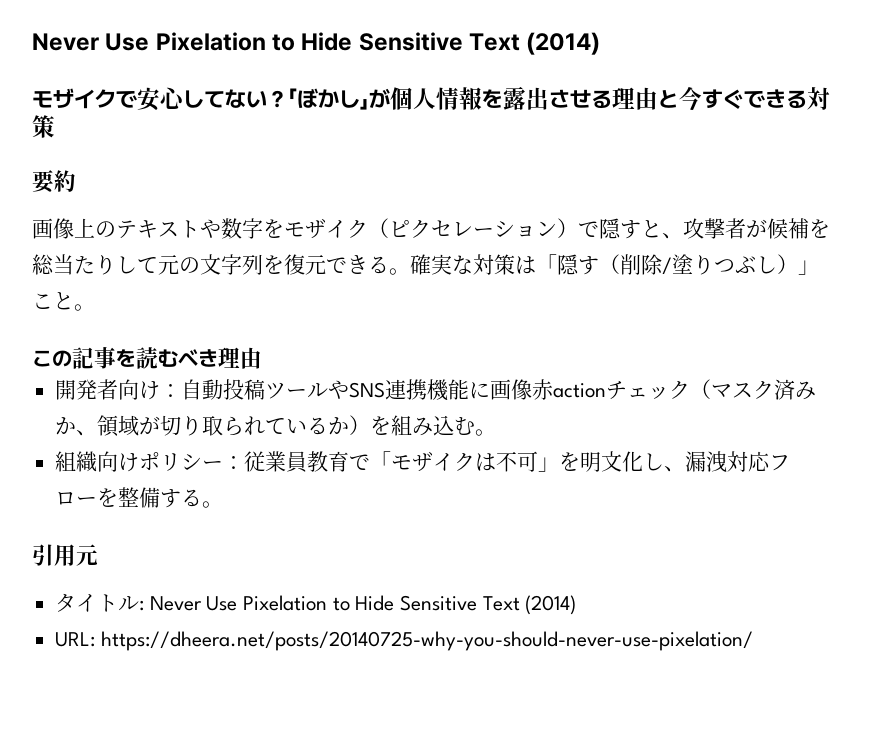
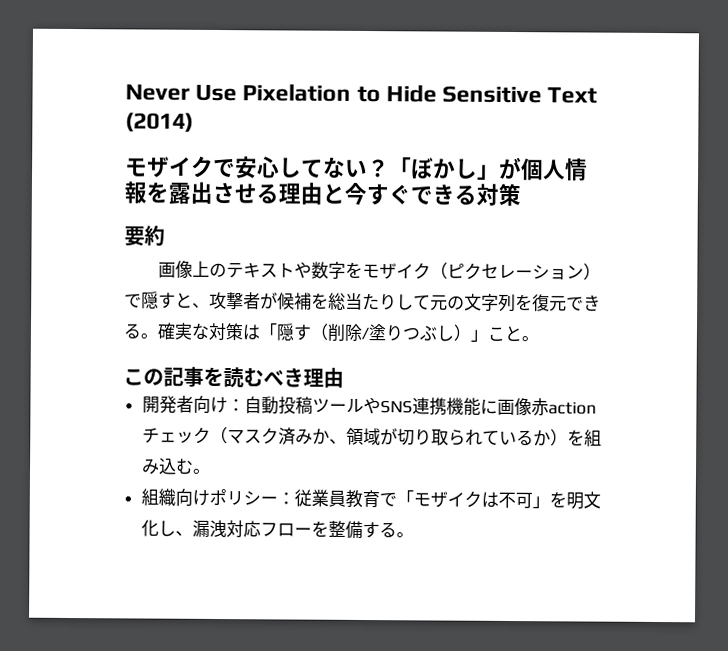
[32,544,98,566] [55,593,577,615] [55,631,753,651] // 引用元 // タイトル: Never Use Pixelation to Hide Sensitive Text (2014) // URL: https://dheera.net/posts/20140725-why-you-should-never-use-pixelation/ -> (414, 535) none

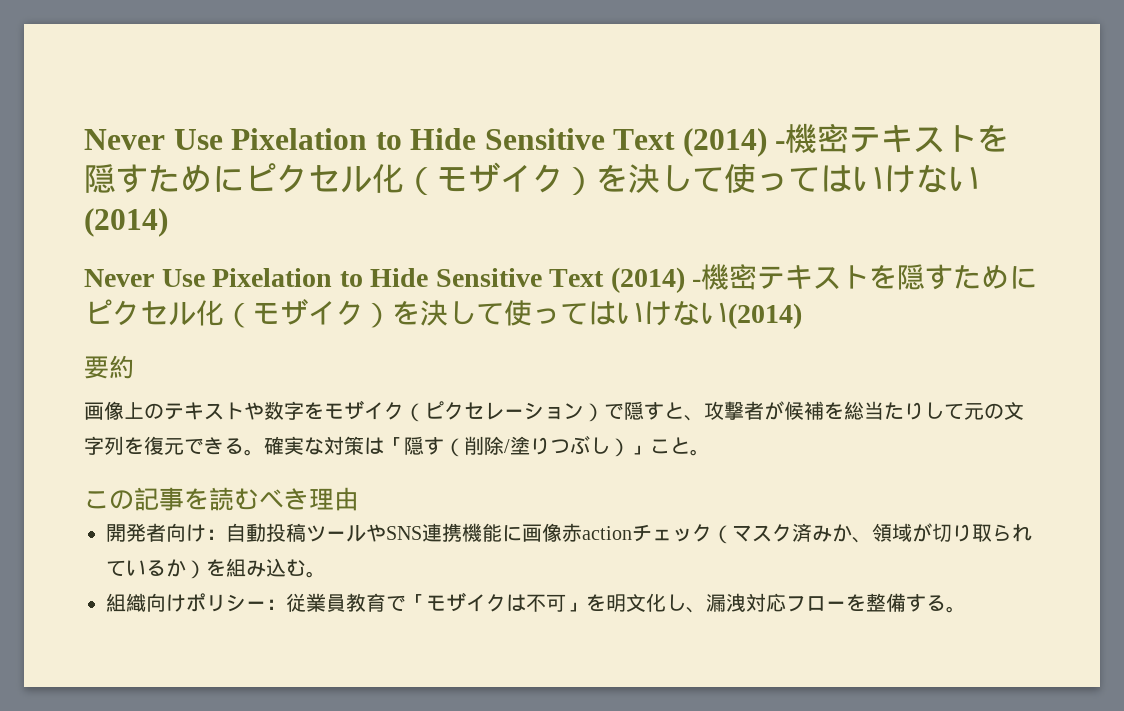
[125,83,598,104] [125,112,194,132] [125,155,588,182] [124,181,521,207] Never Use Pixelation to Hide Sensitive Text (2014) // モザイクで安心してない？「ぼかし」が個人情報を露出させる理由と今すぐできる対策 -> [84,123,1010,157] [84,162,980,195] [84,208,168,237] [84,264,1038,293] [84,299,802,329] Never Use Pixelation to Hide Sensitive Text (2014) -機密テキストを隠すためにピクセル化（モザイク）を決して使ってはいけない(2014) // Never Use Pixelation to Hide Sensitive Text (2014) -機密テキストを隠すためにピクセル化（モザイク）を決して使ってはいけない(2014)

